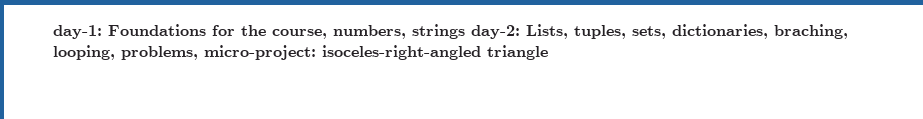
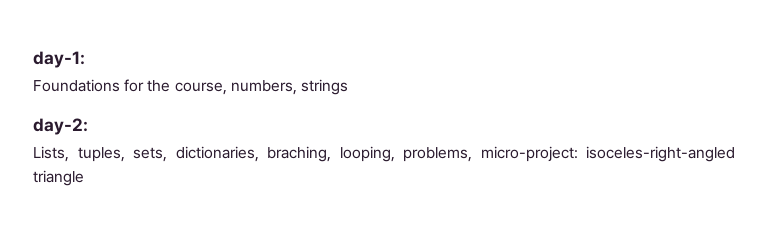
(102, 32) none -> (85, 59) //
(465, 31) none -> (348, 87) //
(520, 32) none -> (88, 126) //

